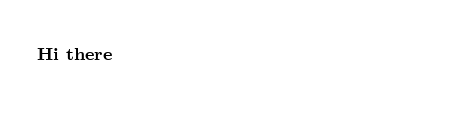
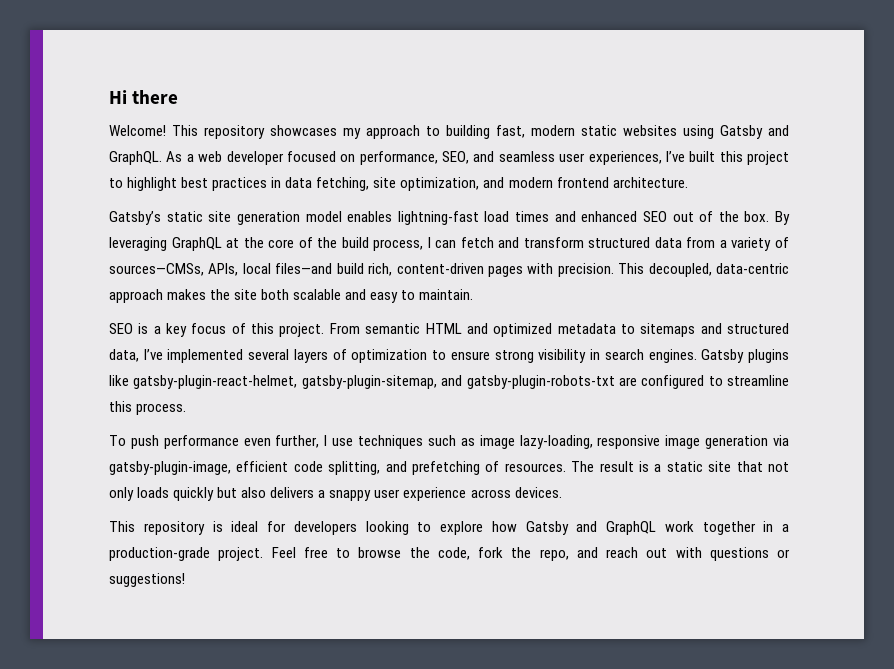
(112, 54) none -> [109,125,789,139] [109,151,789,165] [109,177,688,191] [109,211,790,225] [109,237,789,251] [109,263,789,277] [109,289,474,303] [109,323,790,337] [109,349,790,363] [109,375,789,389] [109,401,187,415] [109,435,790,449] [109,461,789,475] [109,487,562,501] [109,521,789,535] [109,547,790,561] [109,573,185,587] // Welcome! This repository showcases my approach to building fast, modern static websites using Gatsby and GraphQL. As a web developer focused on performance, SEO, and seamless user experiences, I’ve built this project to highlight best practices in data fetching, site optimization, and modern frontend architecture. // Gatsby’s static site generation model enables lightning-fast load times and enhanced SEO out of the box. By leveraging GraphQL at the core of the build process, I can fetch and transform structured data from a variety of sources—CMSs, APIs, local files—and build rich, content-driven pages with precision. This decoupled, data-centric approach makes the site both scalable and easy to maintain. // SEO is a key focus of this project. From semantic HTML and optimized metadata to sitemaps and structured data, I’ve implemented several layers of optimization to ensure strong visibility in search engines. Gatsby plugins like gatsby-plugin-react-helmet, gatsby-plugin-sitemap, and gatsby-plugin-robots-txt are configured to streamline this process. // To push performance even further, I use techniques such as image lazy-loading, responsive image generation via gatsby-plugin-image, efficient code splitting, and prefetching of resources. The result is a static site that not only loads quickly but also delivers a snappy user experience across devices. // This repository is ideal for developers looking to explore how Gatsby and GraphQL work together in a production-grade project. Feel free to browse the code, fork the repo, and reach out with questions or suggestions!

